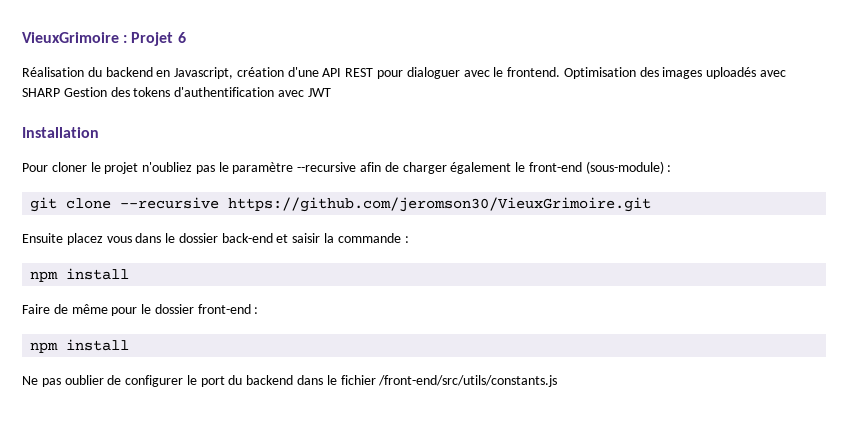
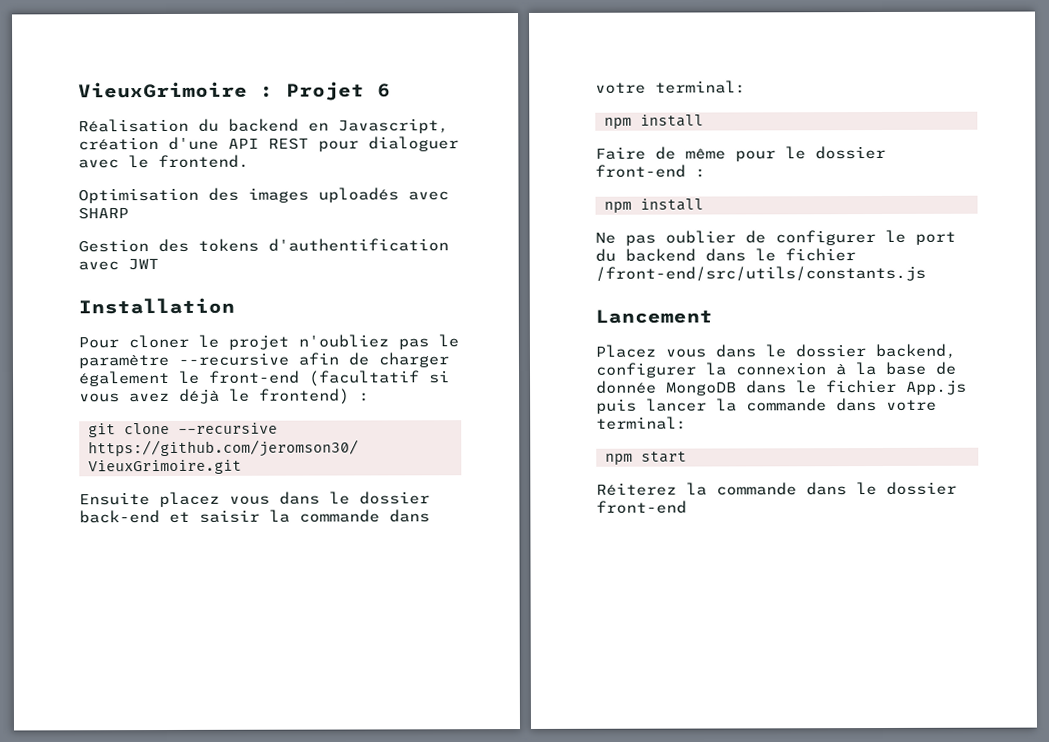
(561, 72) none -> (249, 161) //
(60, 92) none -> (129, 213) //
[585,161,664,174] (sous-module) -> [308,370,450,387] [79,388,350,405] (facultatif si vous avez déjà le frontend)
[404,236,409,243] : -> [389,509,430,523] [595,80,746,94] dans votre terminal:
(558, 381) none -> [595,309,713,324] [595,343,956,360] [595,361,957,378] [596,379,967,396] [596,398,937,414] [596,416,687,430] [604,451,687,465] [596,481,957,496] [596,500,687,514] // Lancement // Placez vous dans le dossier backend, configurer la connexion à la base de donnée MongoDB dans le fichier App.js puis lancer la commande dans votre terminal: // npm start // Réiterez la commande dans le dossier front-end

